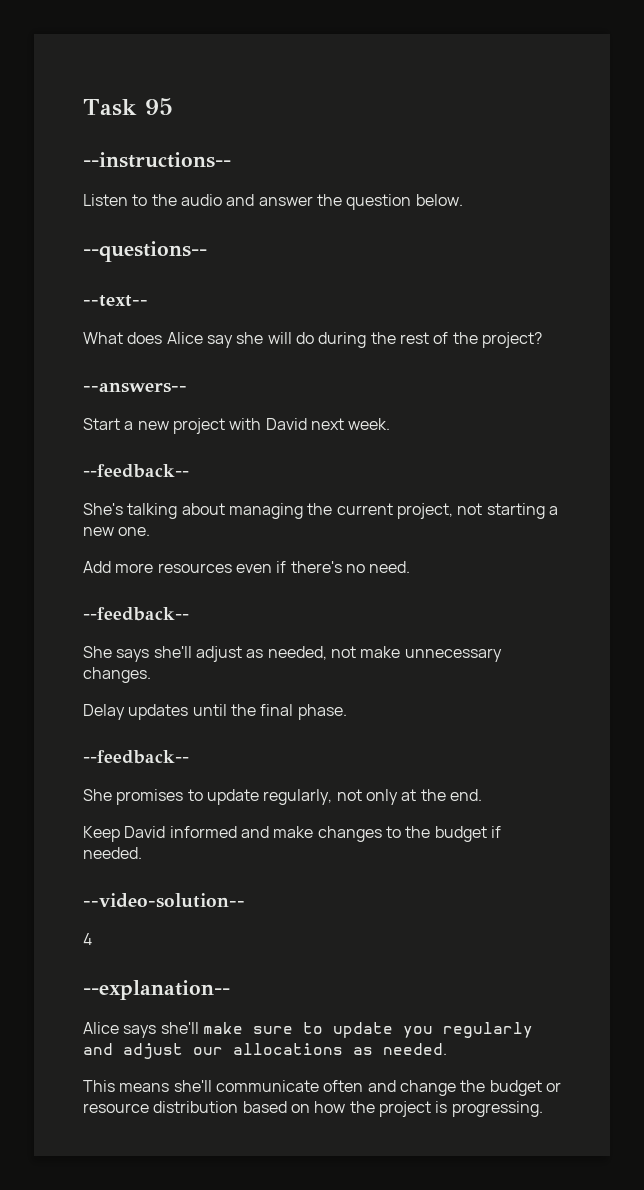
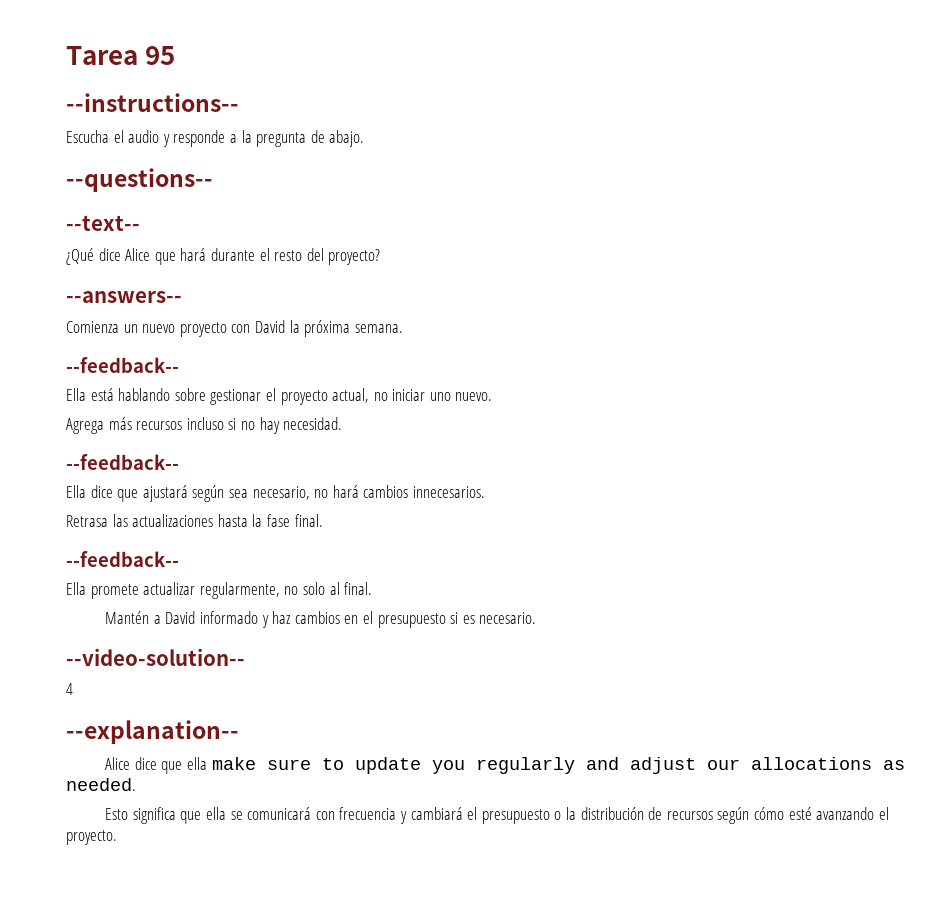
[83,99,137,116] Task -> [66,46,138,65] Tarea
[83,194,463,210] [83,241,207,262] [83,295,148,307] [83,332,542,348] [83,382,187,393] [83,418,391,434] [83,464,189,478] [83,503,558,519] [83,527,151,536] [83,561,411,573] [83,607,189,621] [83,646,502,662] [83,667,151,683] [83,704,347,720] [83,750,189,764] [83,789,482,805] [83,826,501,842] [83,847,142,859] Listen to the audio and answer the question below. // --questions-- // --text-- // What does Alice say she will do during the rest of the project? // --answers-- // Start a new project with David next week. // --feedback-- // She's talking about managing the current project, not starting a new one. // Add more resources even if there's no need. // --feedback-- // She says she'll adjust as needed, not make unnecessary changes. // Delay updates until the final phase. // --feedback-- // She promises to update regularly, not only at the end. // Keep David informed and make changes to the budget if needed. -> [66,130,365,147] [66,168,213,192] [66,215,140,231] [66,248,381,265] [66,291,182,303] [66,320,403,337] [66,357,179,373] [66,388,493,405] [66,417,343,434] [66,454,179,470] [66,485,485,502] [66,514,323,527] [66,551,179,567] [66,582,373,599] [105,611,537,628] Escucha el audio y responde a la pregunta de abajo. // --questions-- // --text-- // ¿Qué dice Alice que hará durante el resto del proyecto? // --answers-- // Comienza un nuevo proyecto con David la próxima semana. // --feedback-- // Ella está hablando sobre gestionar el proyecto actual, no iniciar uno nuevo. // Agrega más recursos incluso si no hay necesidad. // --feedback-- // Ella dice que ajustará según sea necesario, no hará cambios innecesarios. // Retrasa las actualizaciones hasta la fase final. // --feedback-- // Ella promete actualizar regularmente, no solo al final. // Mantén a David informado y haz cambios en el presupuesto si es necesario.
[123,1022,199,1038] says she'll -> [134,757,208,774] dice que ella
[83,1080,561,1096] [83,1101,543,1117] This means she'll communicate often and change the budget or resource distribution based on how the project is progressing. -> [105,807,889,824] [66,830,117,845] Esto significa que ella se comunicará con frecuencia y cambiará el presupuesto o la distribución de recursos según cómo esté avanzando el proyecto.

